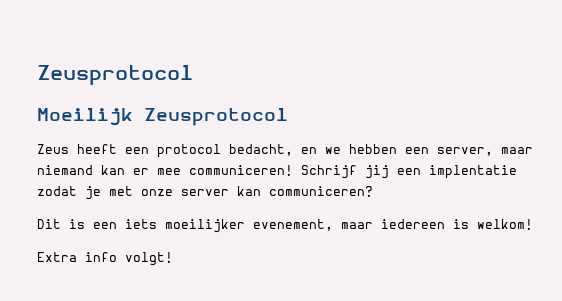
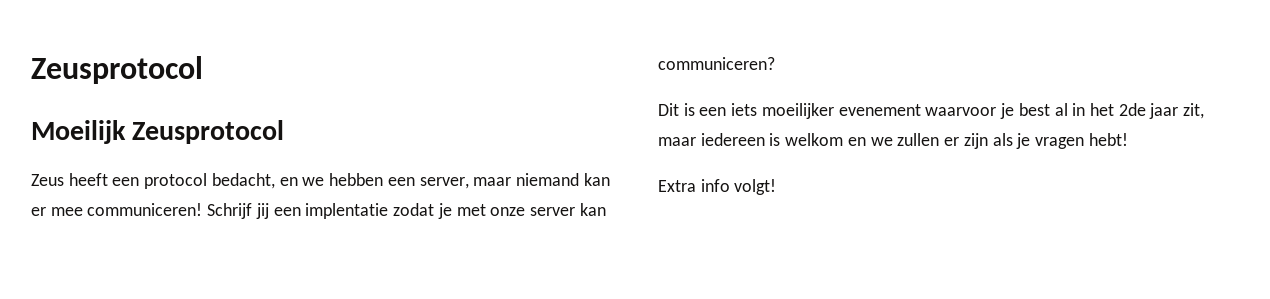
[253,219,533,231] evenement, maar iedereen is welkom! -> [838,103,1205,119] [658,133,1128,149] evenement waarvoor je best al in het 2de jaar zit, maar iedereen is welkom en we zullen er zijn als je vragen hebt!

